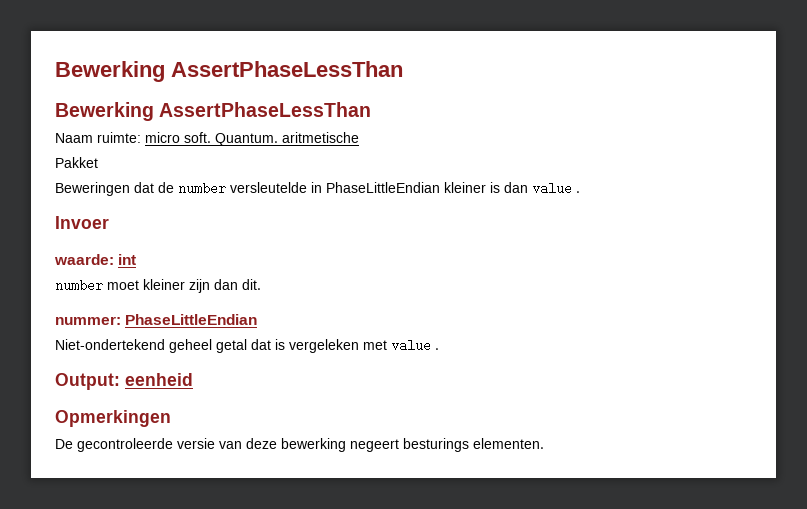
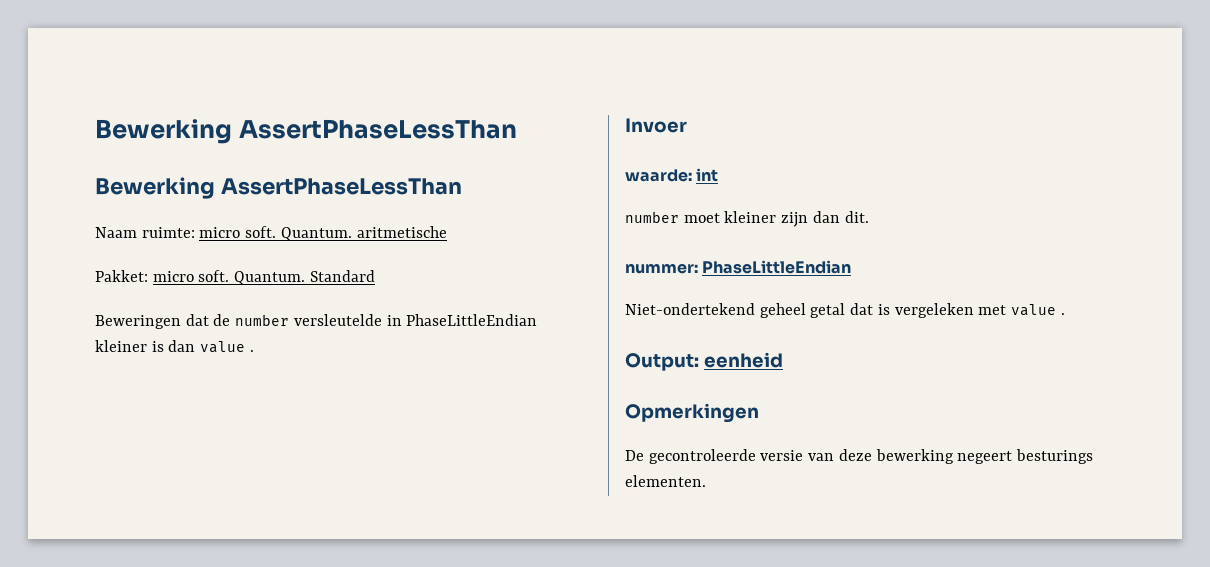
[55,157,98,168] Pakket -> [95,270,375,285] Pakket: micro soft. Quantum. Standard

